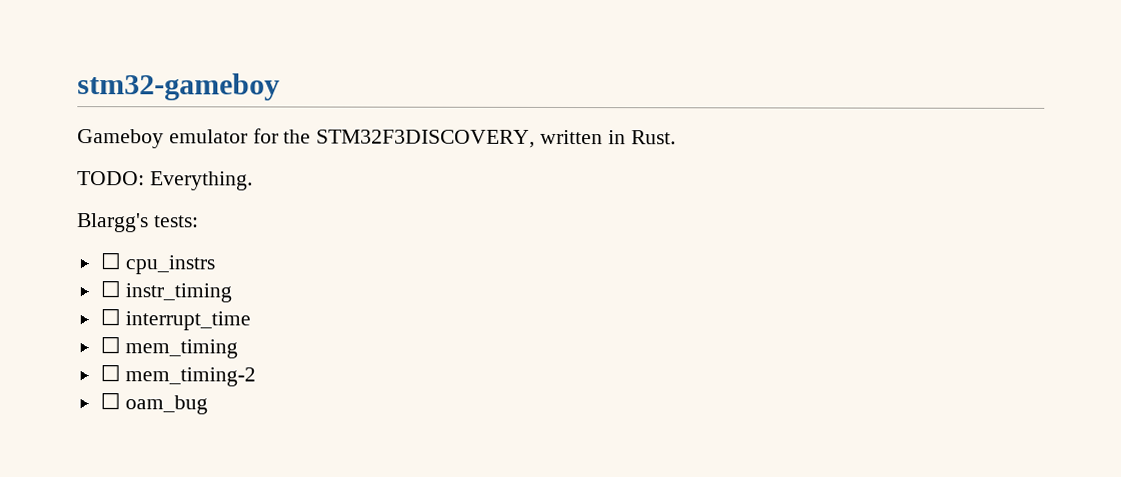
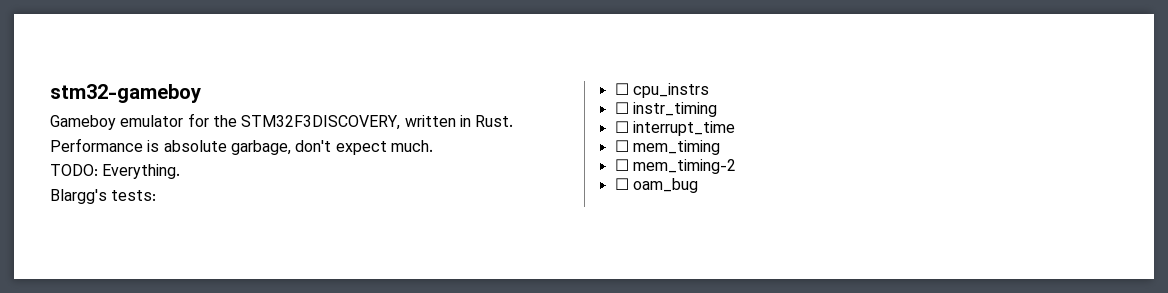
(676, 137) none -> [50,138,433,155] // Performance is absolute garbage, don't expect much.

